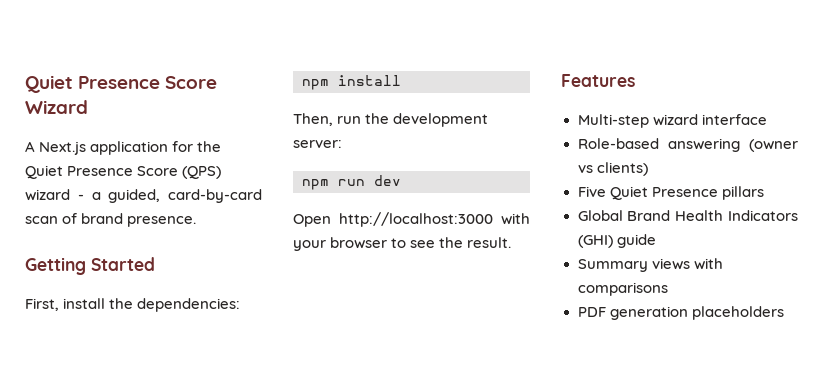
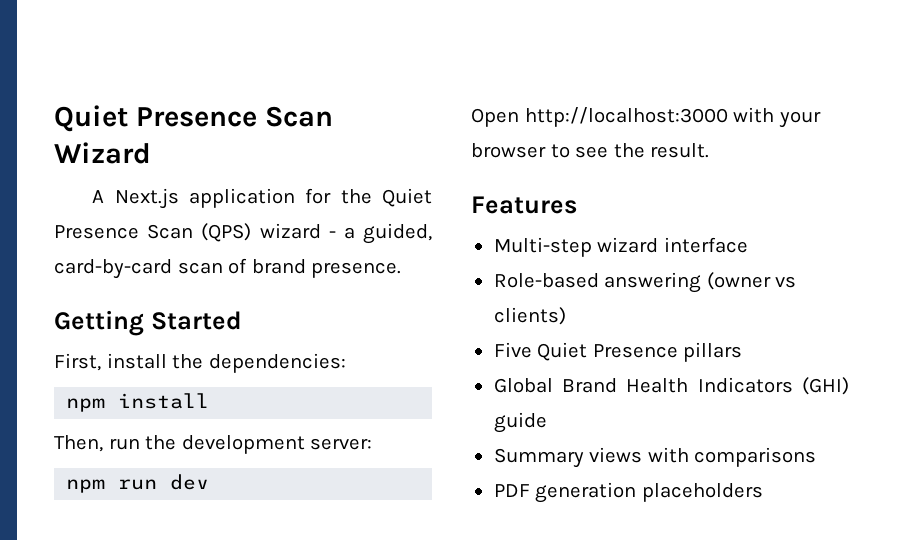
[25,75,218,93] Quiet Presence Score -> [54,105,333,132] Quiet Presence Scan
[137,166,179,176] Score -> [147,224,194,239] Scan

